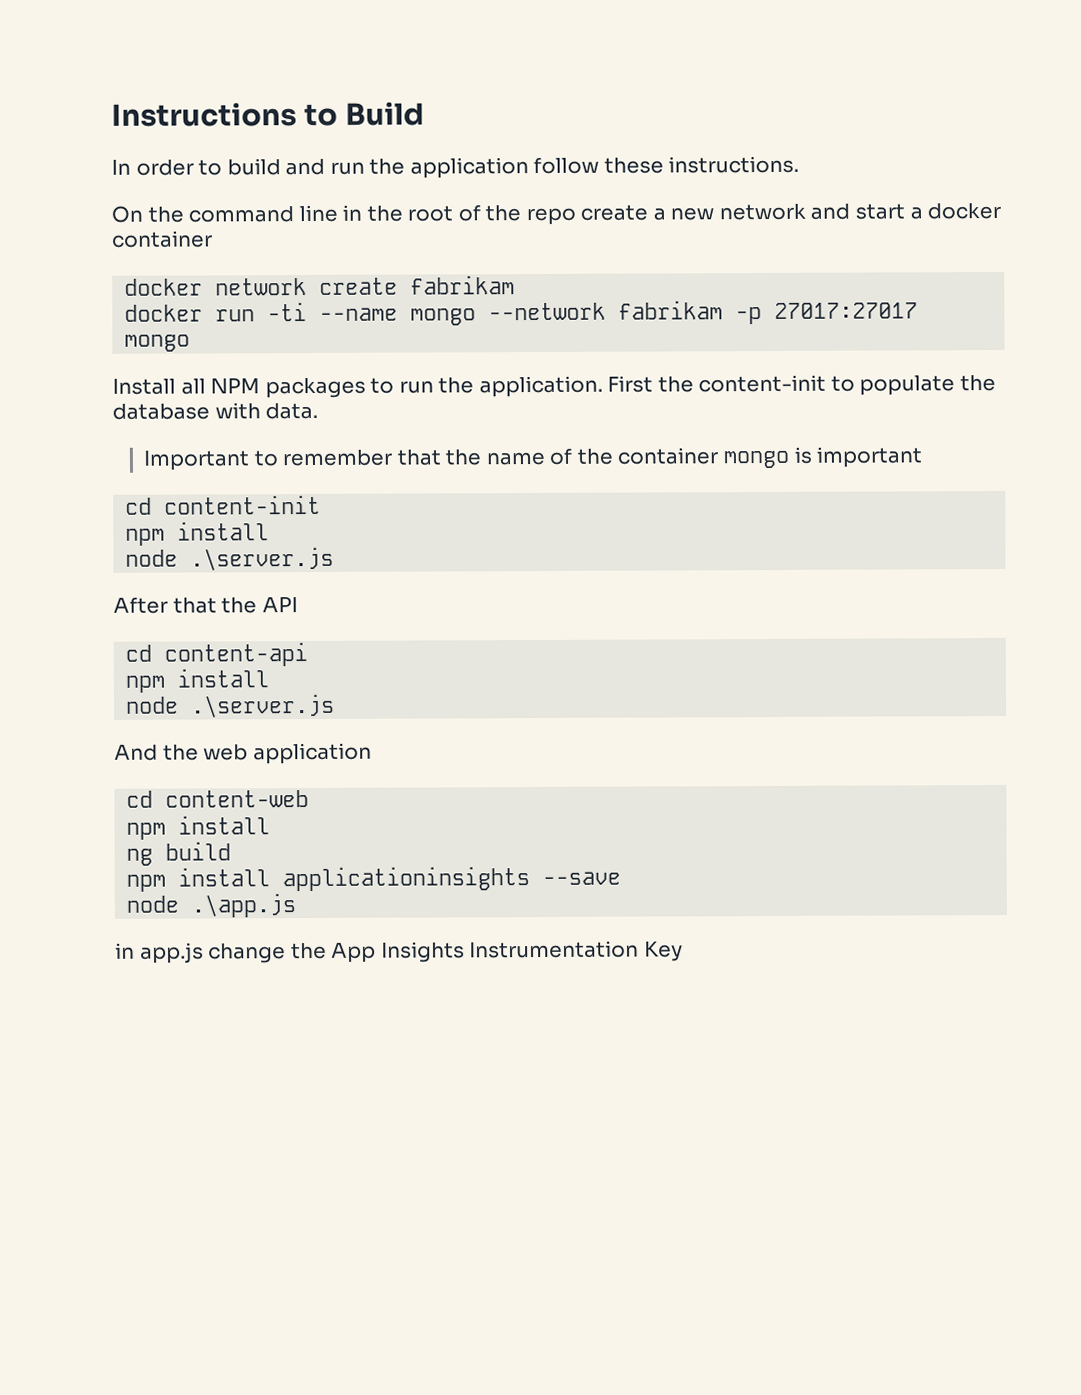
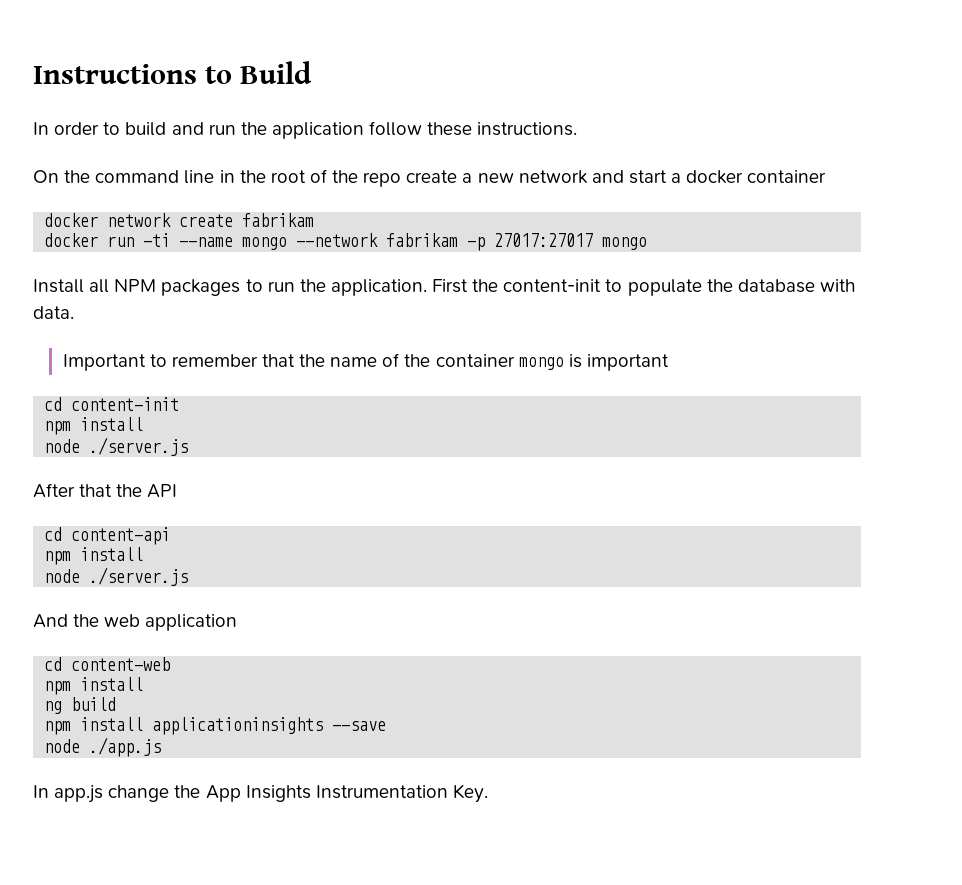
[190,546,335,571] .\server.js -> [89,437,189,456] ./server.js
[190,693,336,718] .\server.js -> [89,567,189,586] ./server.js
[191,893,297,918] [115,942,135,959] .\app.js // in -> [89,737,162,757] [33,785,49,798] ./app.js // In
[643,941,683,962] Key -> [452,784,488,803] Key.

